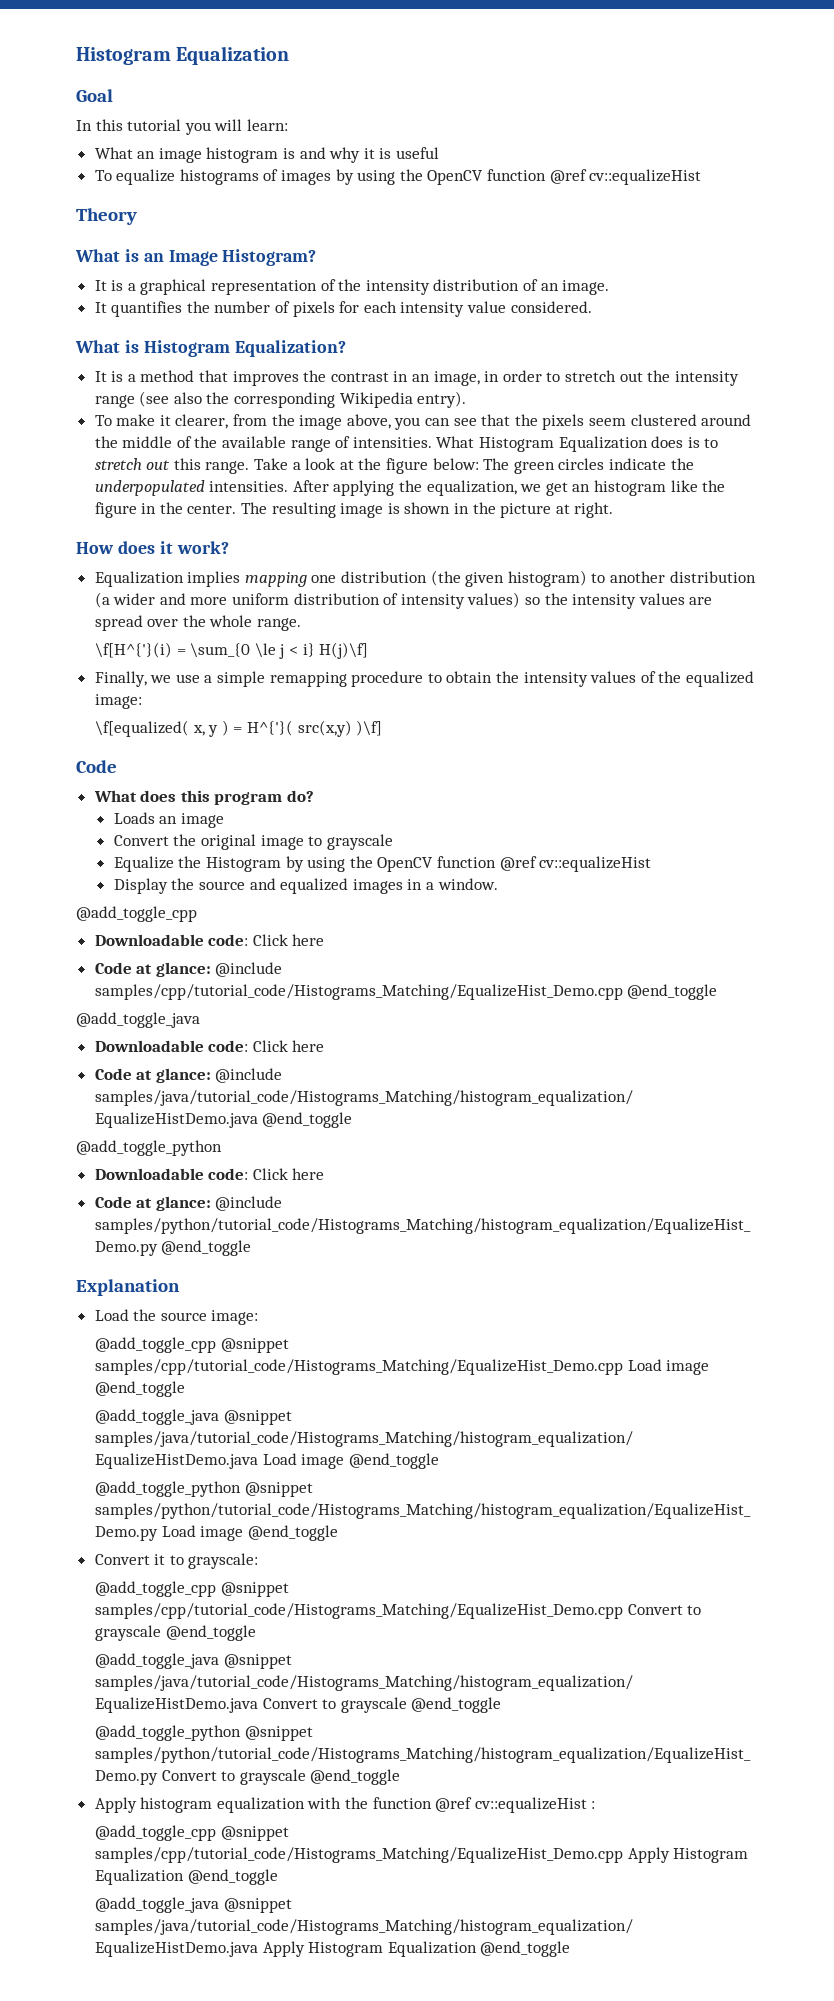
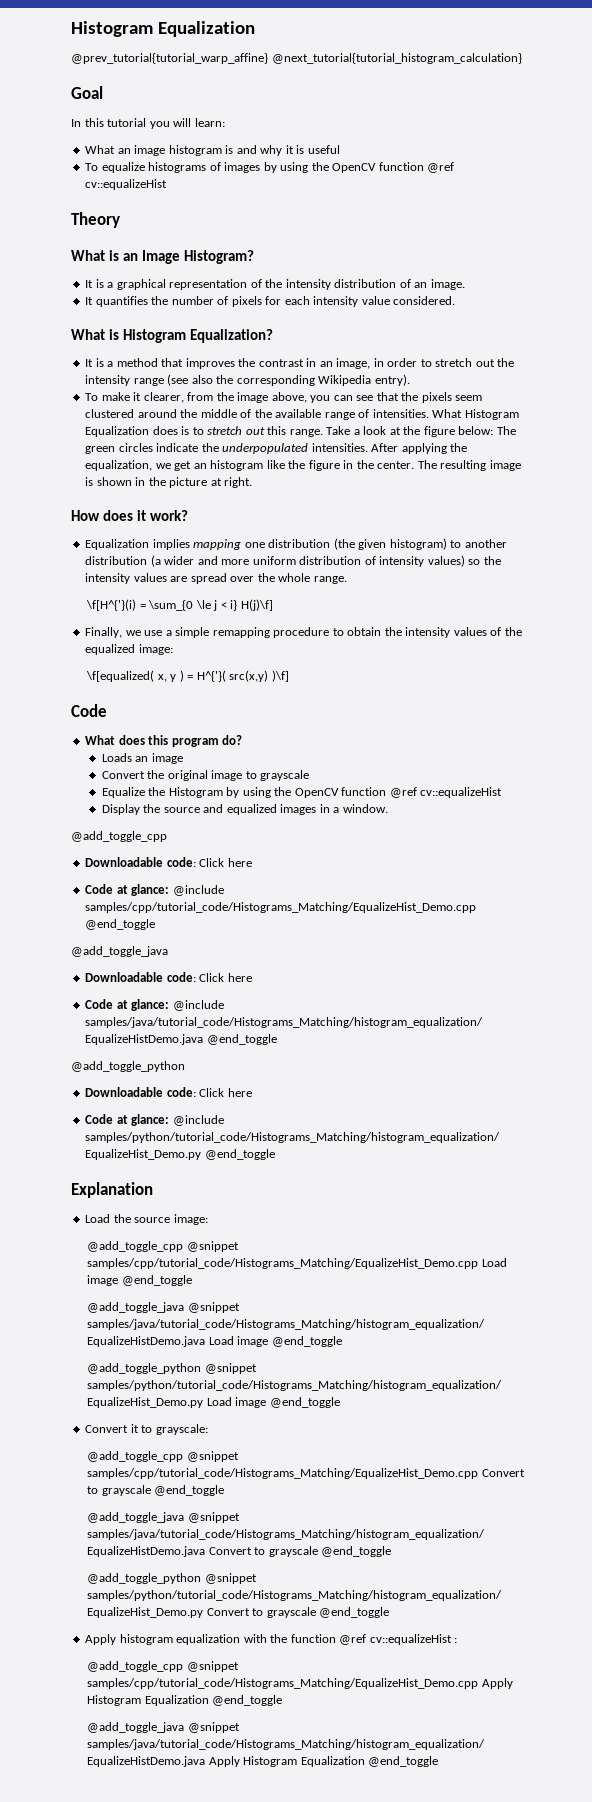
[76,46,290,65] Histogram Equalization -> [71,21,255,37] [71,53,522,64] Histogram Equalization // @prev_tutorial{tutorial_warp_affine} @next_tutorial{tutorial_histogram_calculation}

